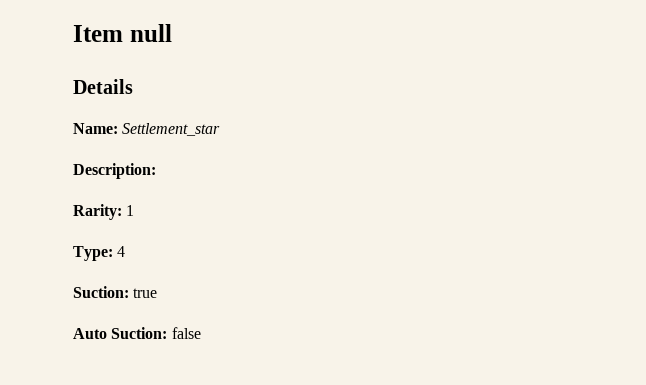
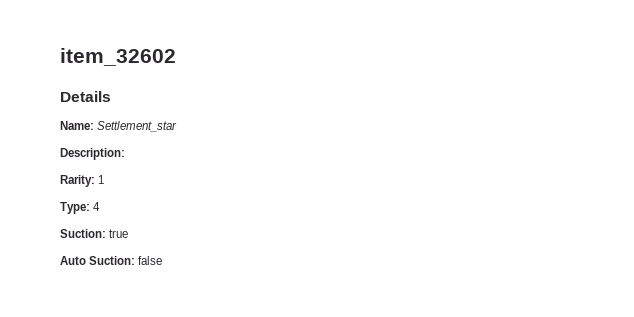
[73,24,172,42] Item null -> [60,48,176,66] item_32602

